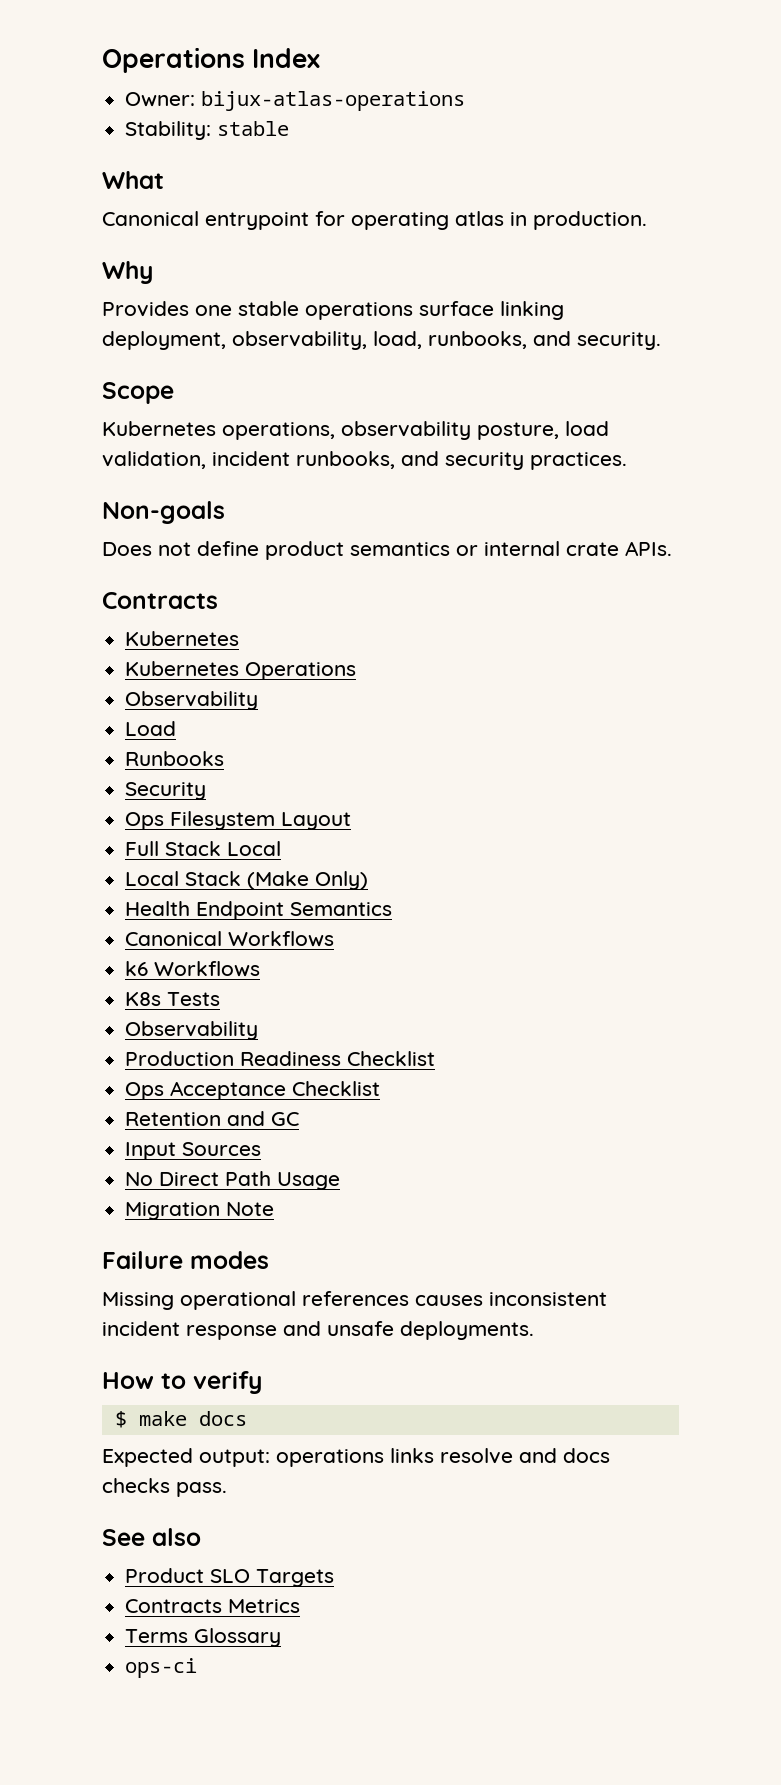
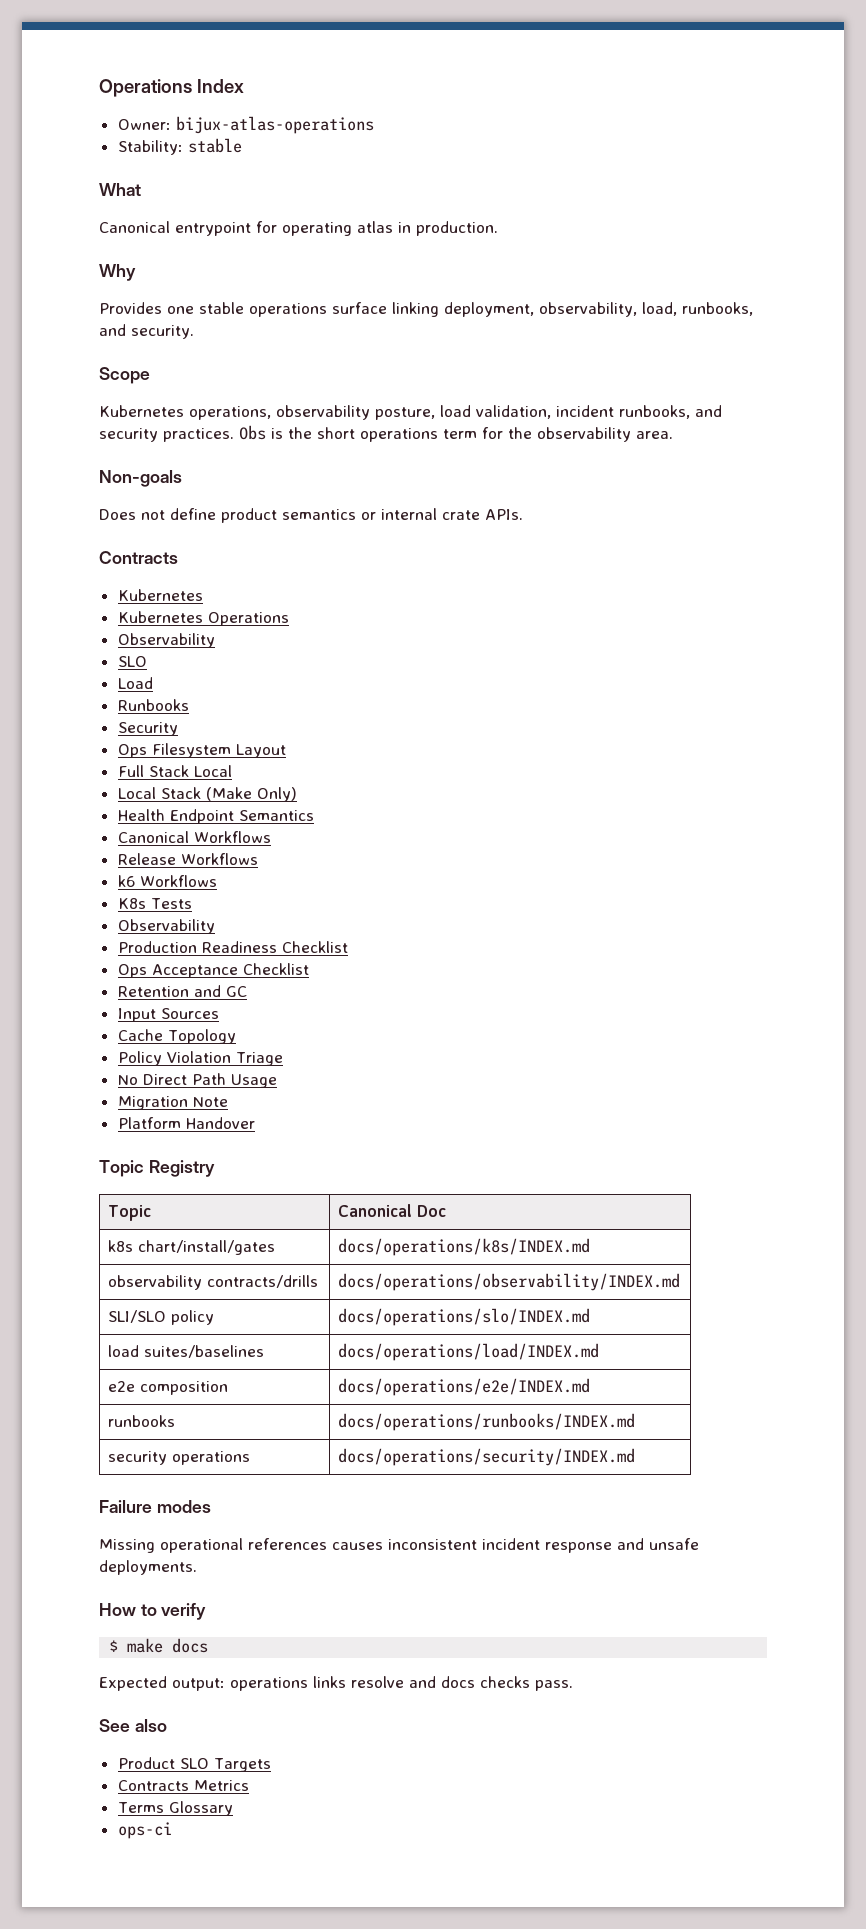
(627, 461) none -> [239,425,673,442] Obs is the short operations term for the observability area.
(259, 700) none -> [117,656,147,667] // SLO
(335, 939) none -> [117,853,258,865] // Release Workflows
(262, 1149) none -> [117,1029,236,1044] [117,1051,283,1066] // Cache Topology // Policy Violation Triage
(275, 1209) none -> [117,1117,255,1129] [99,1160,215,1177] [108,1205,152,1221] [338,1204,447,1217] [108,1240,276,1255] [338,1238,591,1256] [108,1275,319,1290] [338,1273,681,1291] [108,1310,215,1325] [338,1308,591,1326] [108,1345,265,1358] [338,1343,600,1361] [108,1381,229,1395] [338,1378,591,1396] [108,1415,176,1427] [338,1413,636,1431] [108,1451,251,1465] [338,1448,636,1466] // Platform Handover // Topic Registry // Topic | Canonical Doc // k8s chart/install/gates | docs/operations/k8s/INDEX.md // observability contracts/drills | docs/operations/observability/INDEX.md // SLI/SLO policy | docs/operations/slo/INDEX.md // load suites/baselines | docs/operations/load/INDEX.md // e2e composition | docs/operations/e2e/INDEX.md // runbooks | docs/operations/runbooks/INDEX.md // security operations | docs/operations/security/INDEX.md

